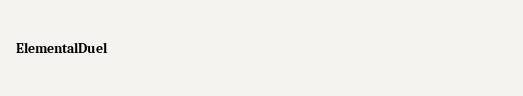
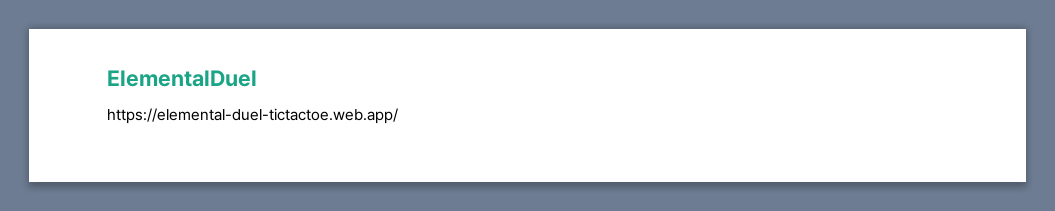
(108, 47) none -> [107,108,398,124] // https://elemental-duel-tictactoe.web.app/

